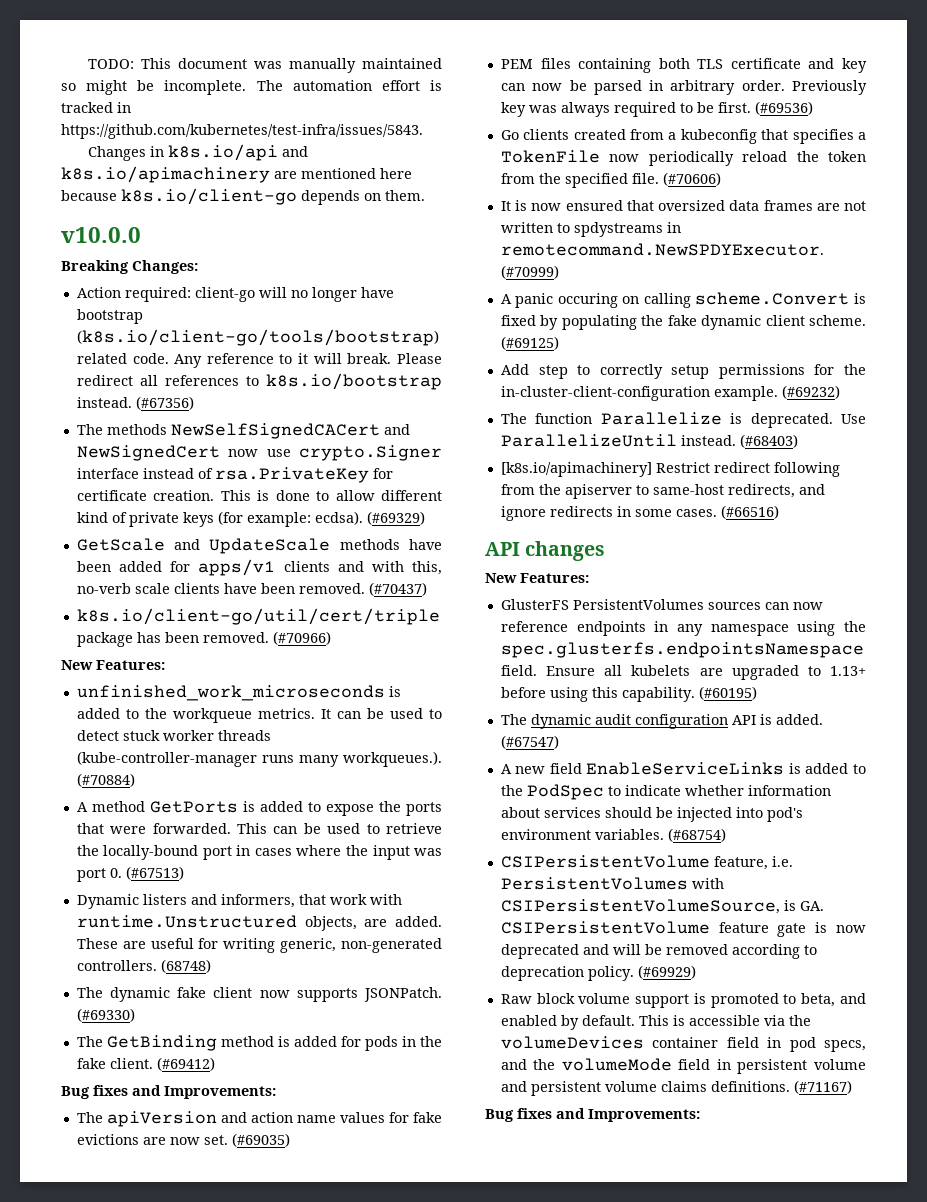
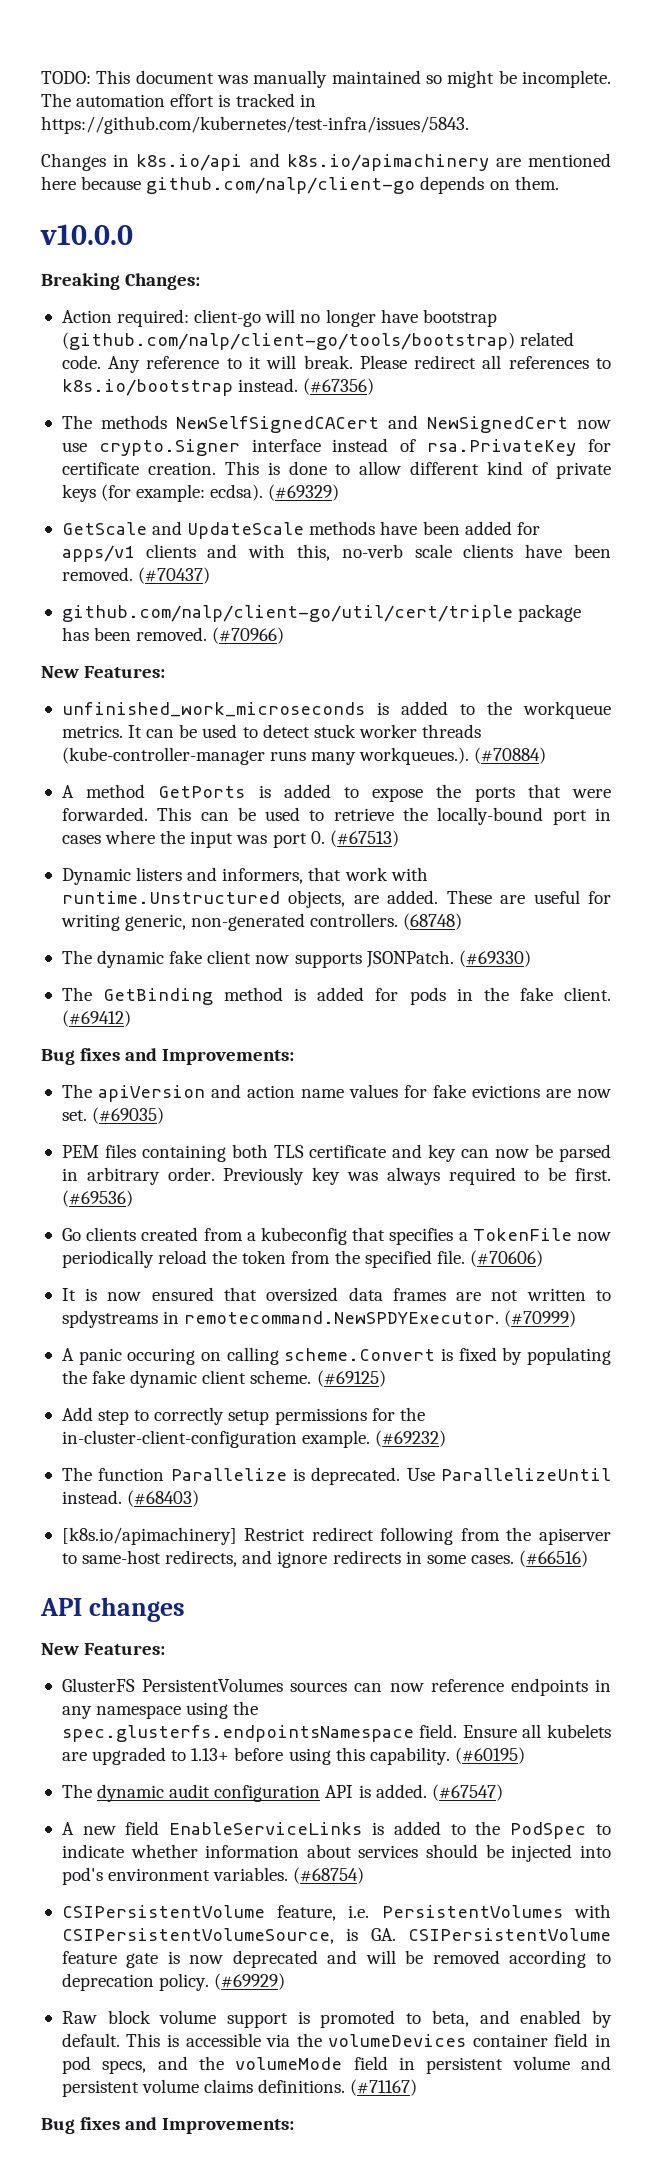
[121,188,297,205] k8s.io/client-go -> [146,177,416,194] github.com/nalp/client-go
[76,329,439,346] (k8s.io/client-go/tools/bootstrap) -> [61,332,515,350] (github.com/nalp/client-go/tools/bootstrap)
[76,608,440,625] k8s.io/client-go/util/cert/triple -> [61,605,513,622] github.com/nalp/client-go/util/cert/triple

